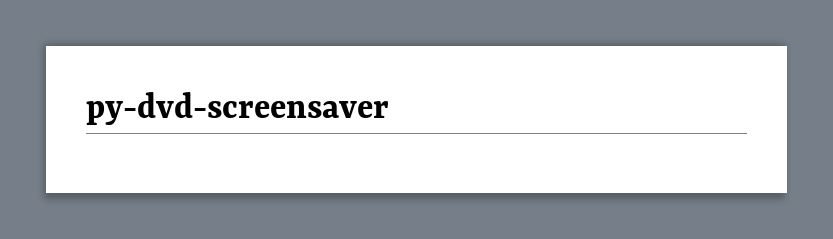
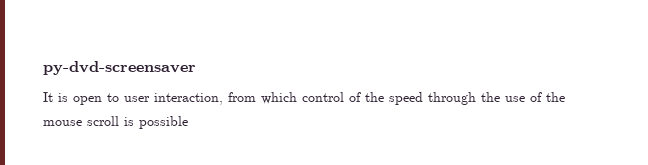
(389, 108) none -> [43,92,565,105] [43,116,188,129] // It is open to user interaction, from which control of the speed through the use of the mouse scroll is possible

